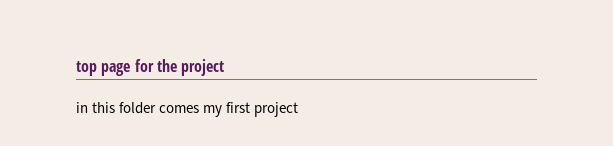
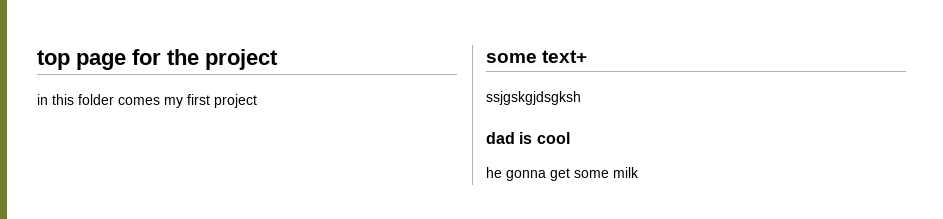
(299, 109) none -> [486,50,588,63] [486,91,581,105] [486,132,570,144] [486,167,639,181] // some text+ // ssjgskgjdsgksh // dad is cool // he gonna get some milk

